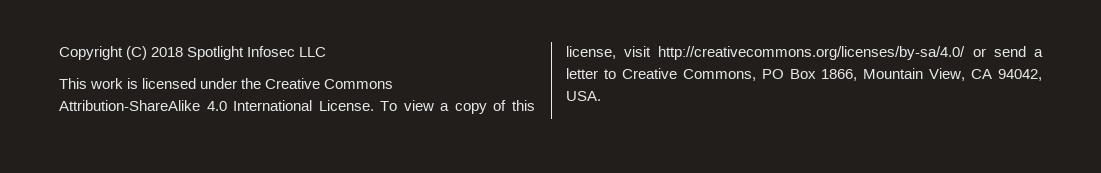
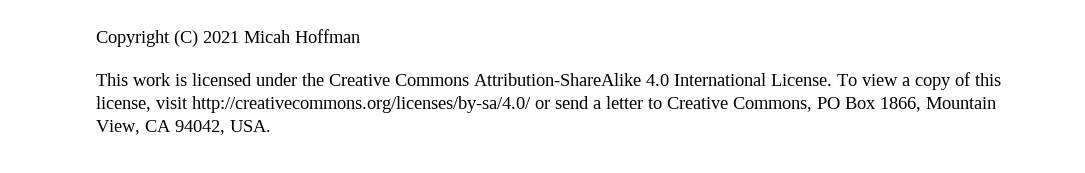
[151,46,327,60] 2018 Spotlight Infosec LLC -> [203,29,360,43] 2021 Micah Hoffman

